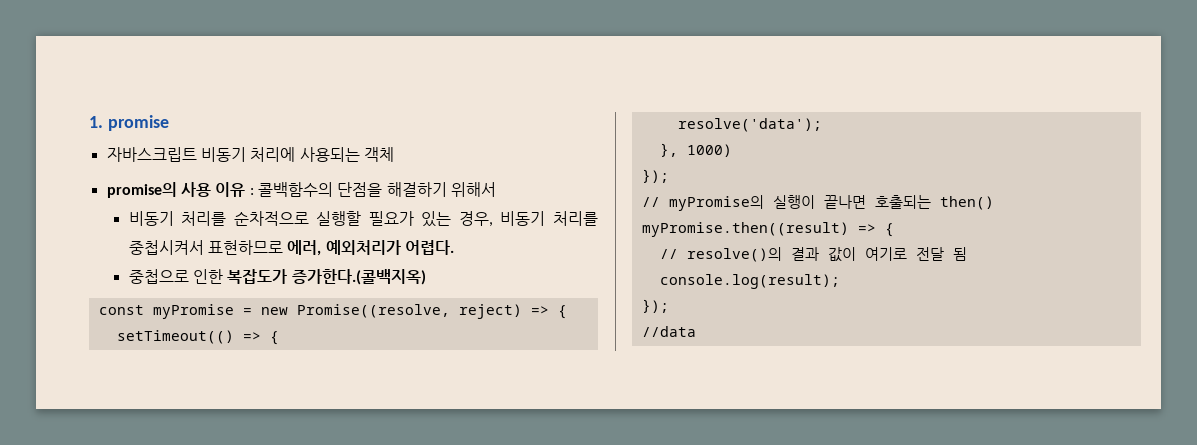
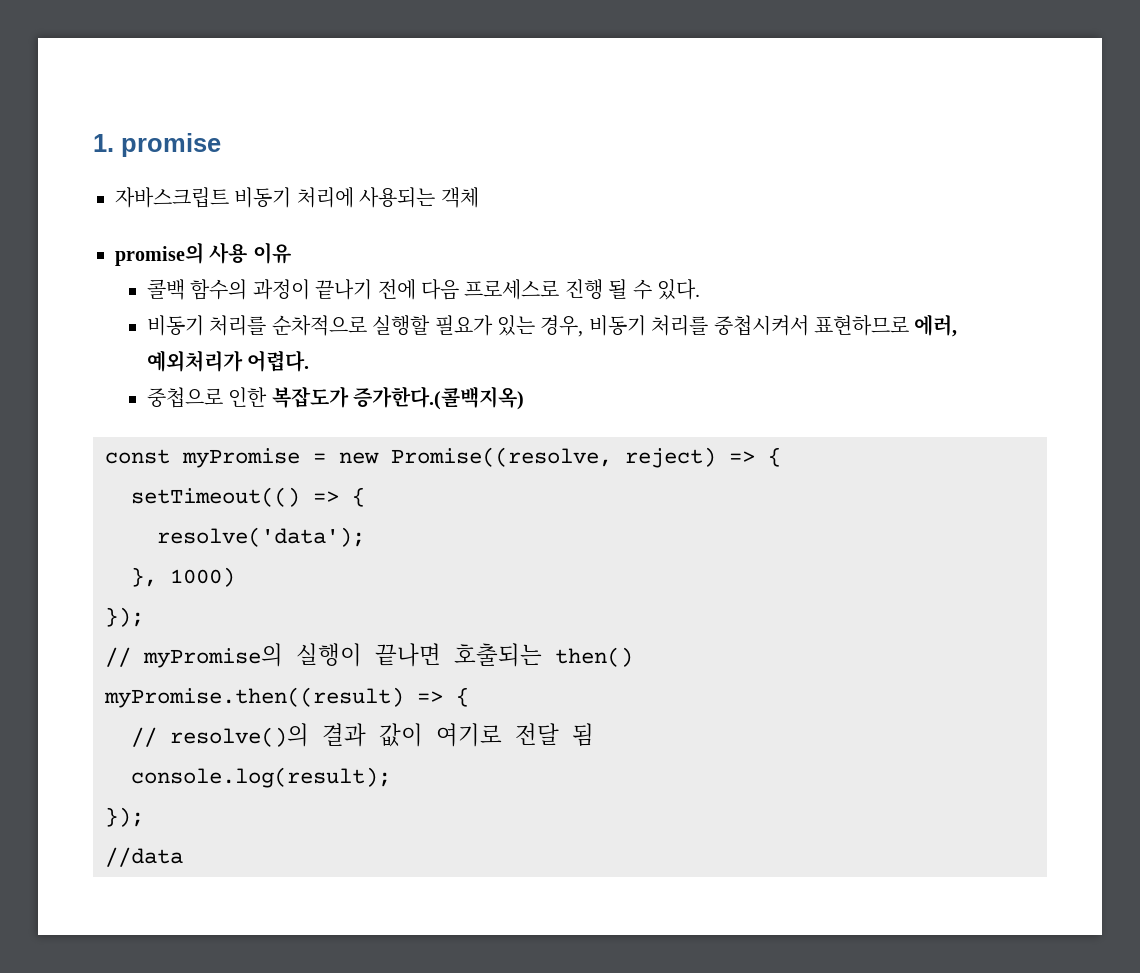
[249,182,496,197] : 콜백함수의 단점을 해결하기 위해서 -> [147,279,701,300] // 콜백 함수의 과정이 끝나기 전에 다음 프로세스로 진행 될 수 있다.

